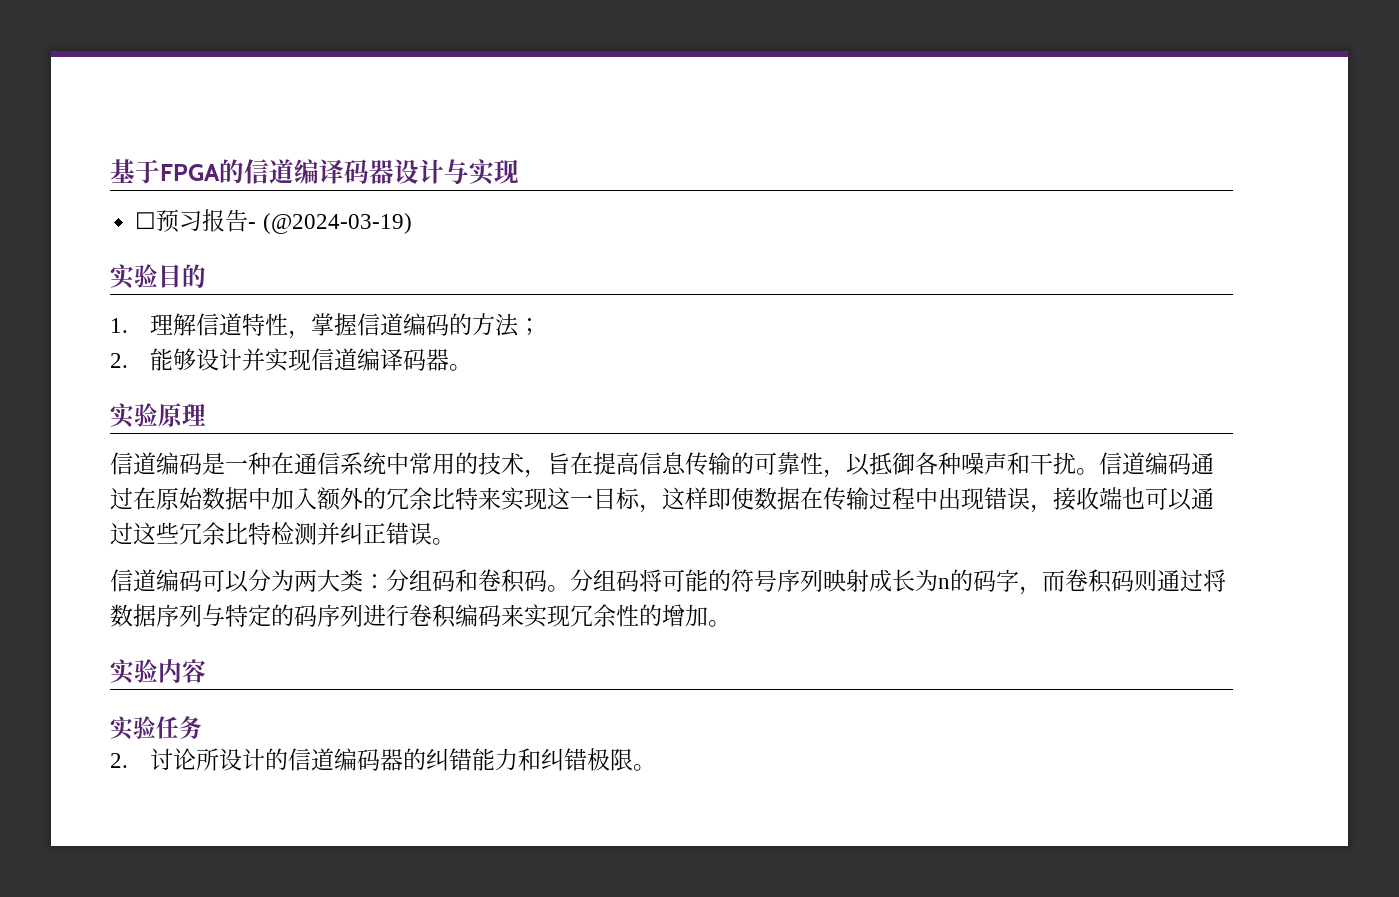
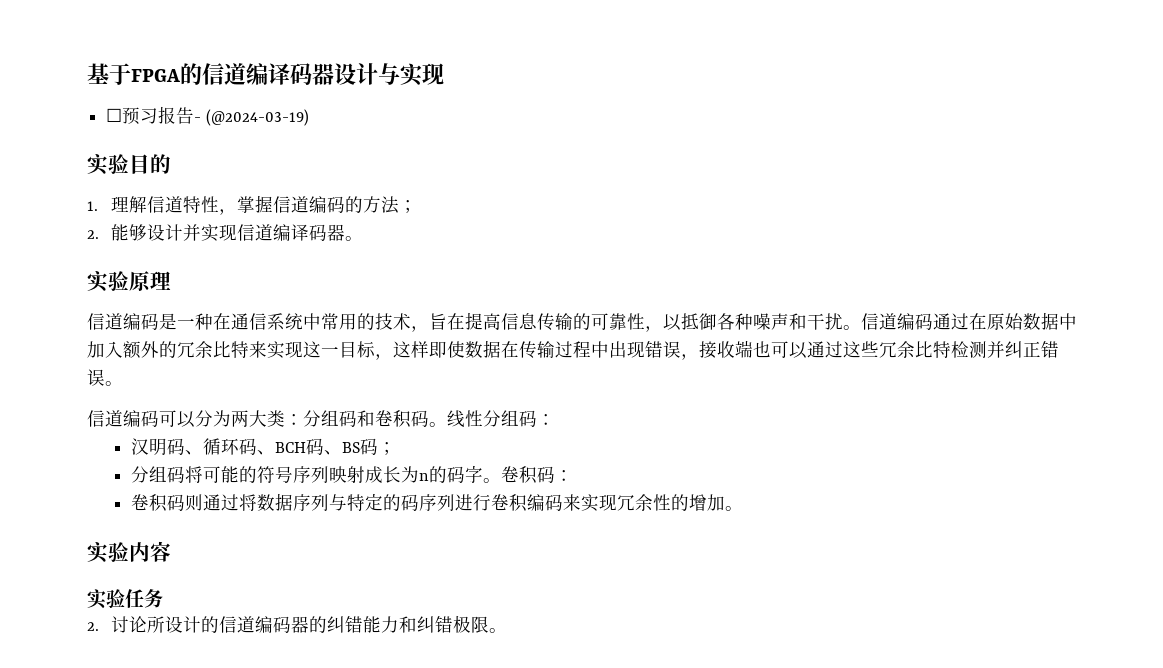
(570, 588) none -> [447,410,555,428] [130,438,396,456] 线性分组码： // 汉明码、循环码、BCH码、BS码； //
[1019,570,1065,595] ，而 -> [482,466,573,484] 。卷积码： //

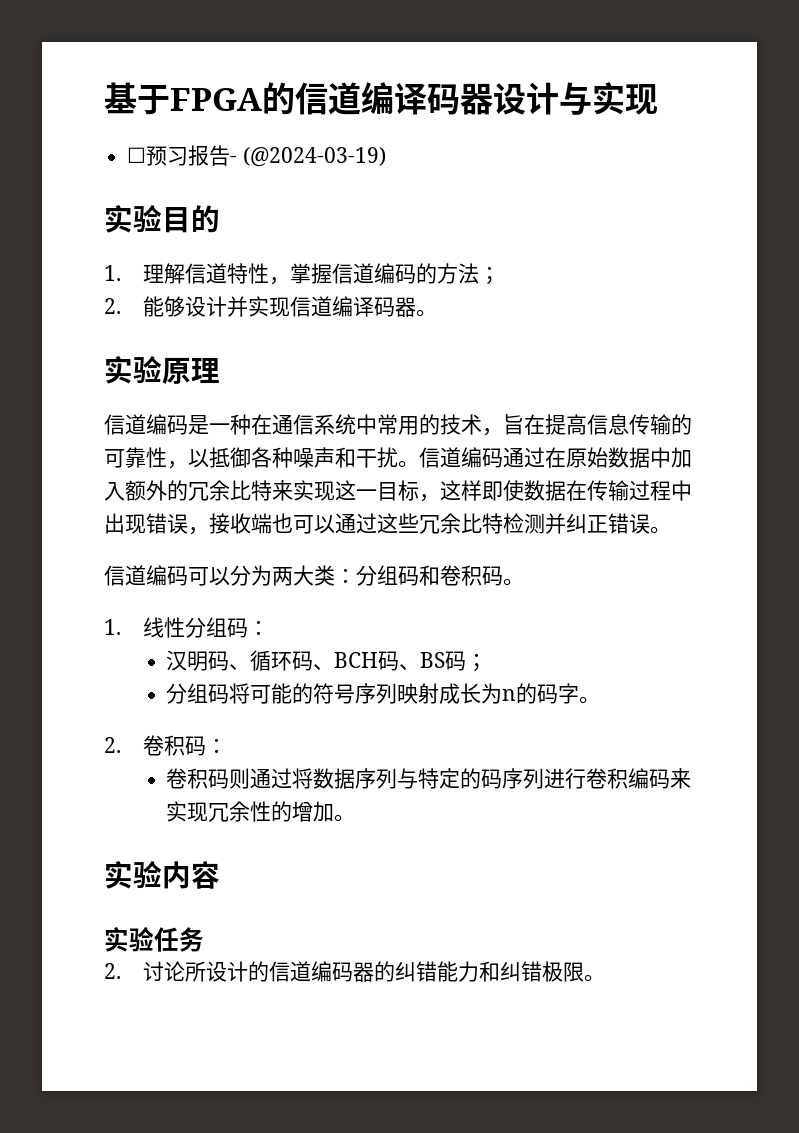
(447, 424) none -> [104,619,121,635] // 1.
(501, 480) none -> [104,737,121,753] // 2.

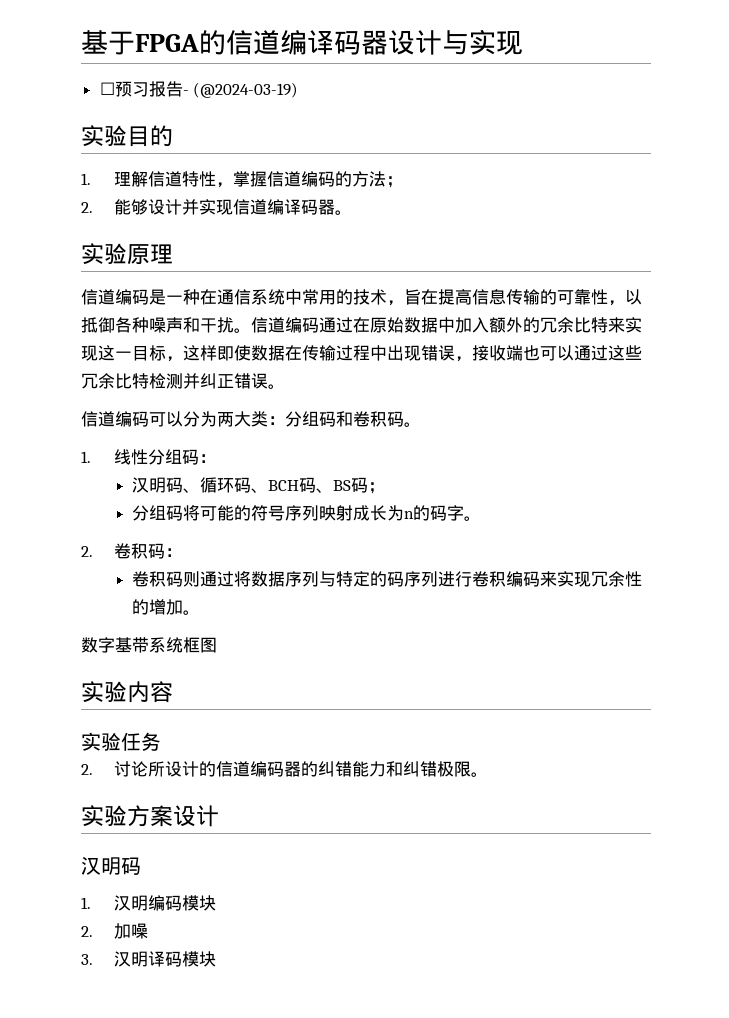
(356, 818) none -> [81,637,217,653] // 数字基带系统框图
(606, 978) none -> [81,805,219,827] [81,856,141,875] [81,895,216,911] [81,923,148,939] [81,951,216,967] // 实验方案设计 // 汉明码 // 1.汉明编码模块 // 2.加噪 // 3.汉明译码模块

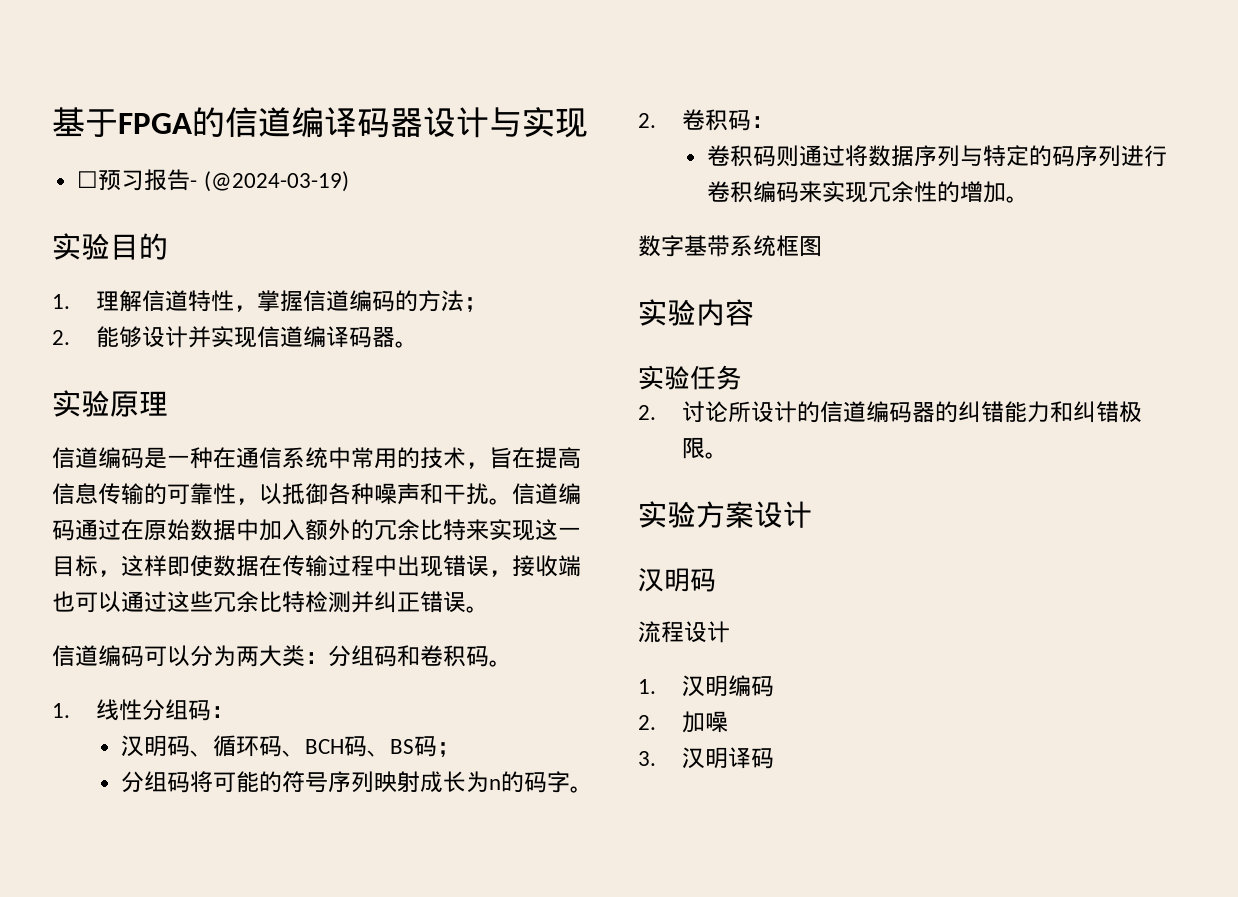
(141, 866) none -> [638,621,730,643] // 流程设计
[181,895,216,911] 模块 -> (774, 686) none
[181,951,216,967] 模块 -> (774, 758) none

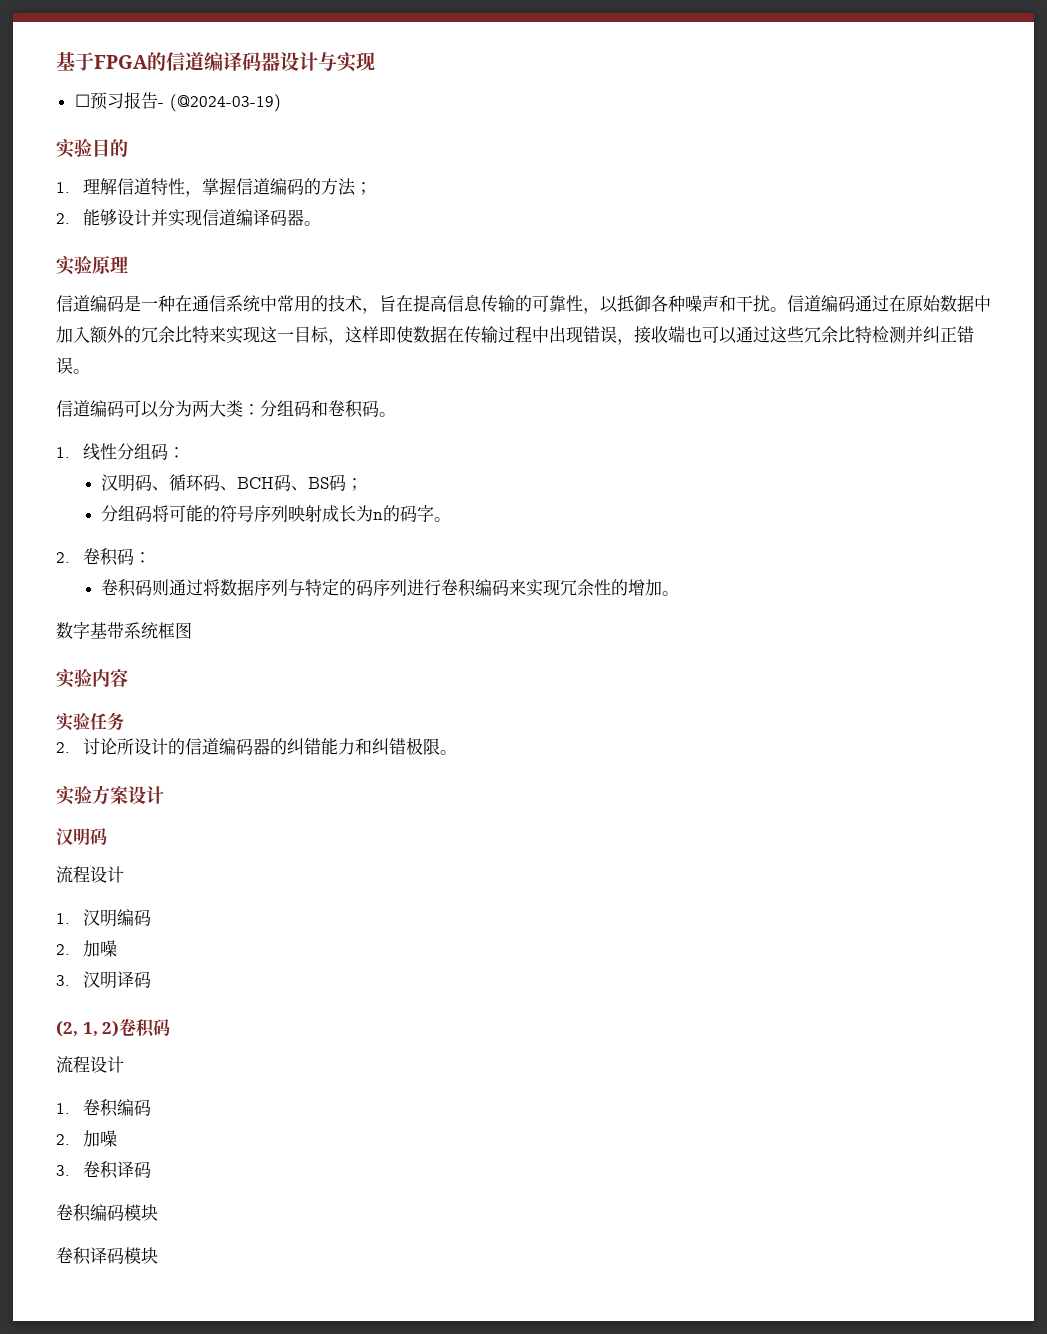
(774, 758) none -> [56,1018,171,1038] [56,1056,124,1073] [56,1099,151,1117] [56,1130,117,1147] [56,1161,151,1179] [56,1204,158,1222] [56,1247,158,1265] // (2, 1, 2)卷积码 // 流程设计 // 1.卷积编码 // 2.加噪 // 3.卷积译码 // 卷积编码模块 // 卷积译码模块

